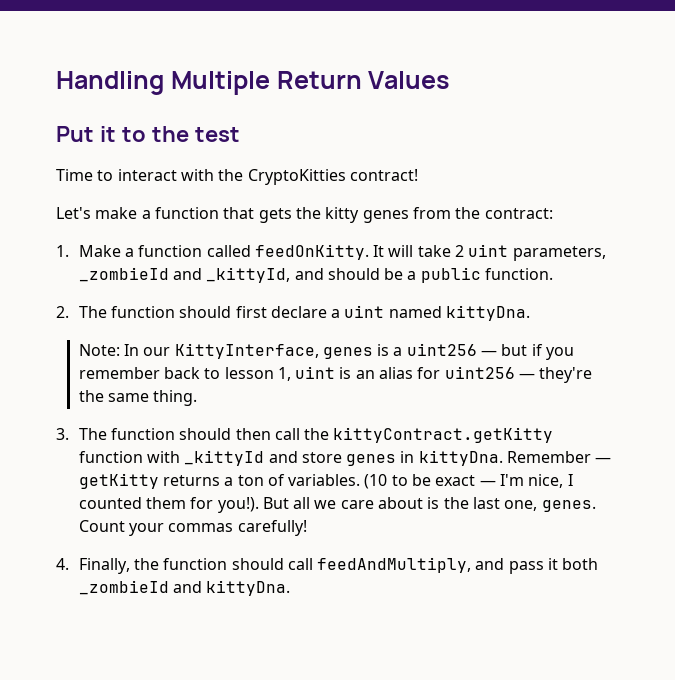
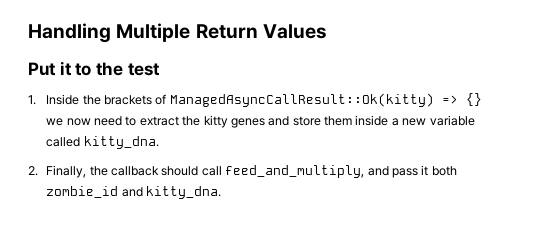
[56,169,418,185] [56,207,553,223] [56,244,606,261] [78,267,554,283] [56,305,531,321] [78,343,575,360] [78,366,593,383] [78,390,198,406] [56,427,554,443] [78,450,612,466] [78,473,573,489] [78,497,596,513] [78,520,307,536] [56,558,69,570] Time to interact with the CryptoKitties contract! // Let's make a function that gets the kitty genes from the contract: // 1. Make a function called feedOnKitty. It will take 2 uint parameters, _zombieId and _kittyId, and should be a public function. // 2. The function should first declare a uint named kittyDna. // Note: In our KittyInterface, genes is a uint256 — but if you remember back to lesson 1, uint is an alias for uint256 — they're the same thing. // 3. The function should then call the kittyContract.getKitty function with _kittyId and store genes in kittyDna. Remember — getKitty returns a ton of variables. (10 to be exact — I'm nice, I counted them for you!). But all we care about is the last one, genes. Count your commas carefully! // 4. -> [28,93,482,107] [46,115,475,128] [46,136,159,149] [28,166,38,176] 1. Inside the brackets of ManagedAsyncCallResult::Ok(kitty) => {} we now need to extract the kitty genes and store them inside a new variable called kitty_dna. // 2.
[163,558,228,570] function -> [111,166,160,176] callback
[317,557,472,573] feedAndMultiply, -> [225,165,365,178] feed_and_multiply,
[78,580,291,596] _zombieId and kittyDna. -> [46,186,222,199] zombie_id and kitty_dna.

